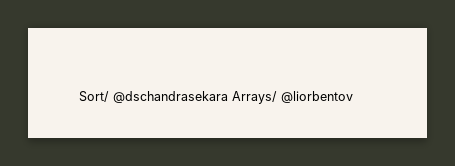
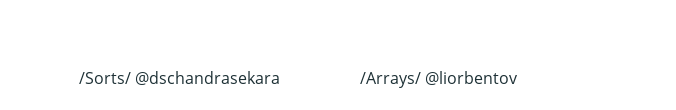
[79,91,277,104] Sort/ @dschandrasekara Arrays/ -> [79,71,421,88] /Sorts/ @dschandrasekara /Arrays/

